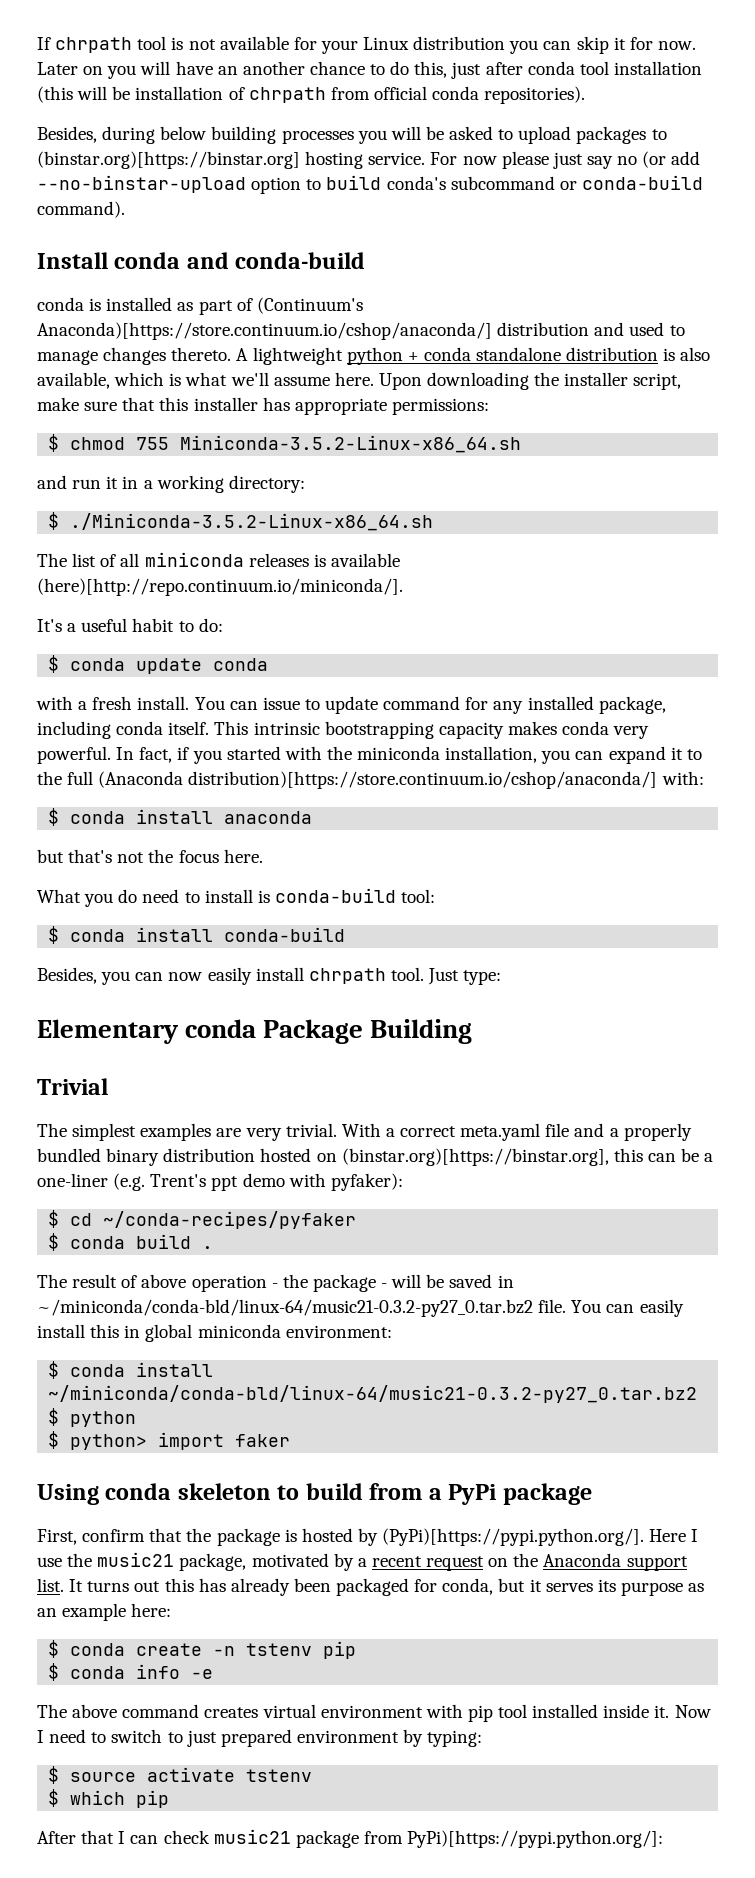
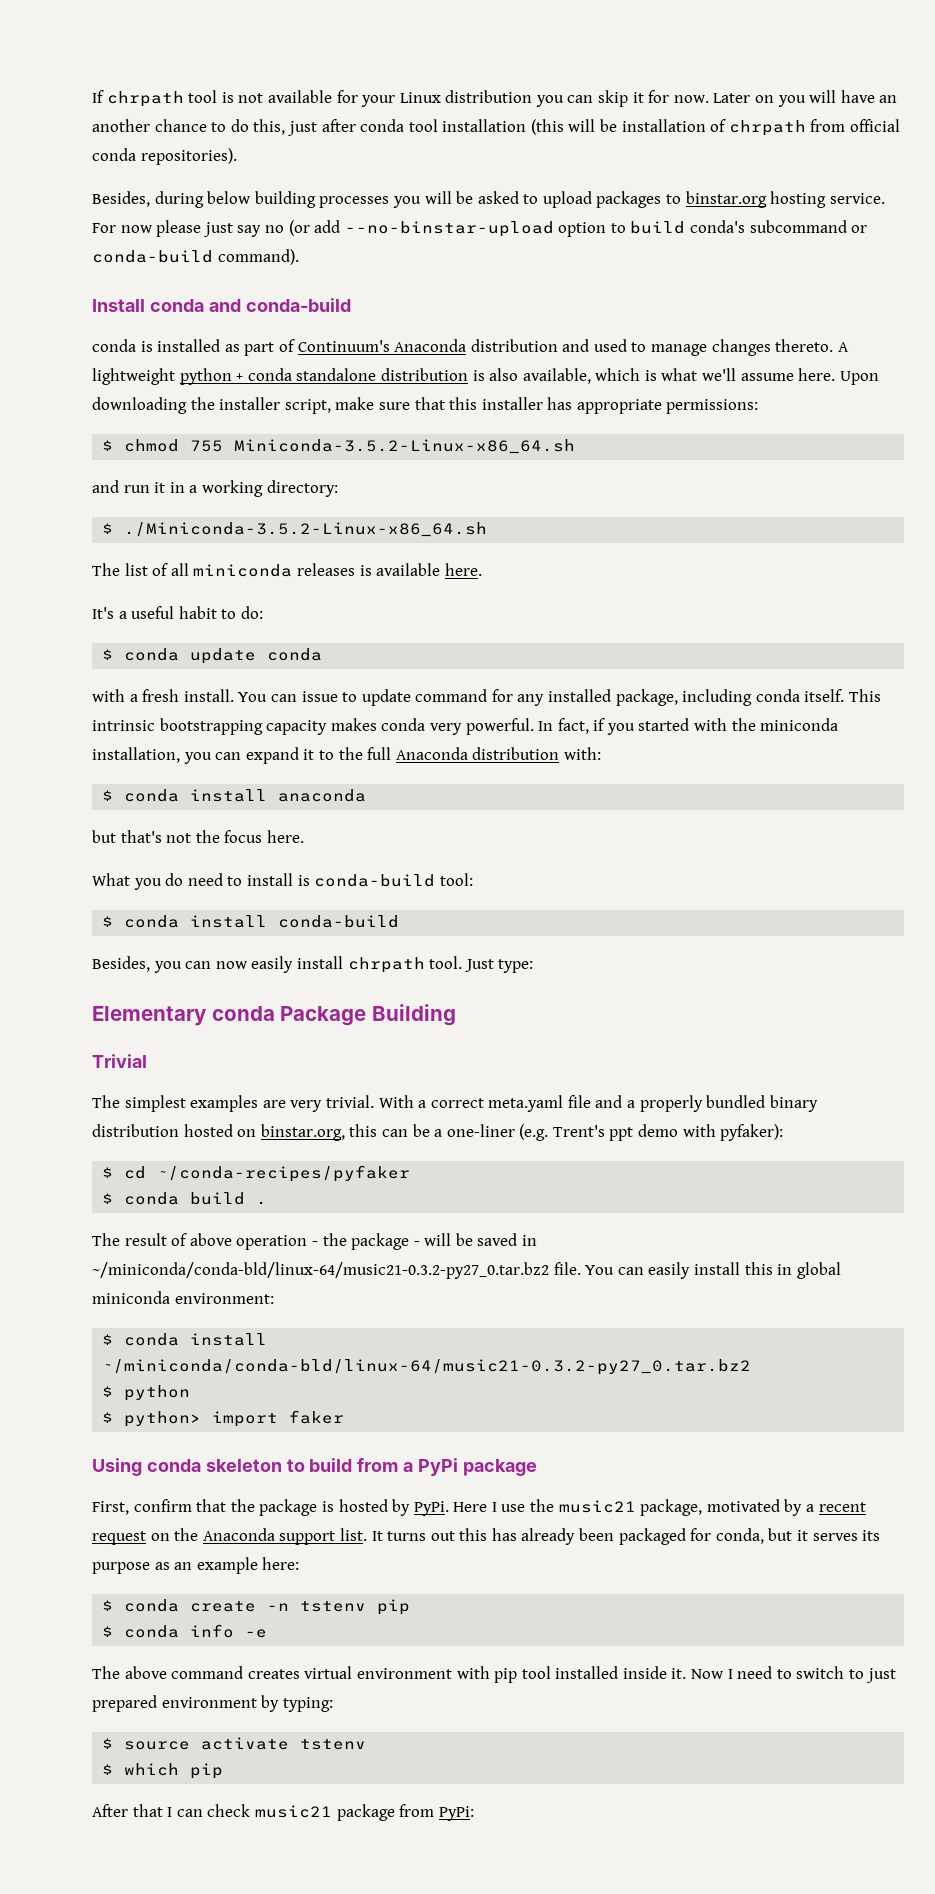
[37,151,300,169] (binstar.org)[https://binstar.org] -> [685,191,767,208] binstar.org
[256,297,363,314] [37,322,492,340] (Continuum's Anaconda)[https://store.continuum.io/cshop/anaconda/] -> [297,339,467,352] Continuum's Anaconda
[37,578,403,596] (here)[http://repo.continuum.io/miniconda/]. -> [444,563,482,576] here.
[98,771,658,789] (Anaconda distribution)[https://store.continuum.io/cshop/anaconda/] -> [395,747,560,760] Anaconda distribution
[341,1148,609,1166] (binstar.org)[https://binstar.org], -> [260,1124,345,1141] binstar.org,
[382,1528,645,1546] (PyPi)[https://pypi.python.org/]. -> [413,1501,449,1516] PyPi.
[407,1830,664,1848] PyPi)[https://pypi.python.org/]: -> [438,1806,474,1821] PyPi:

